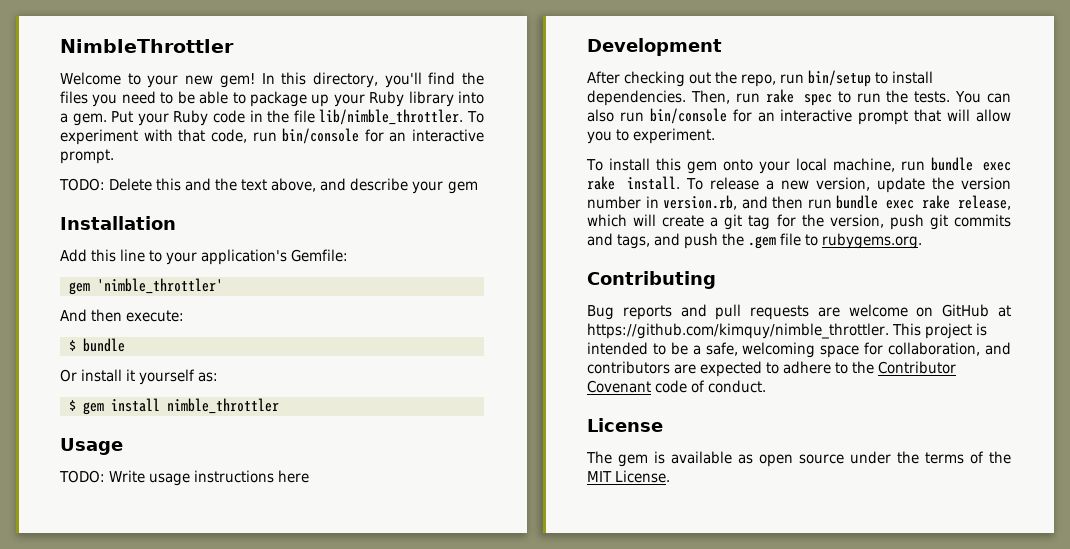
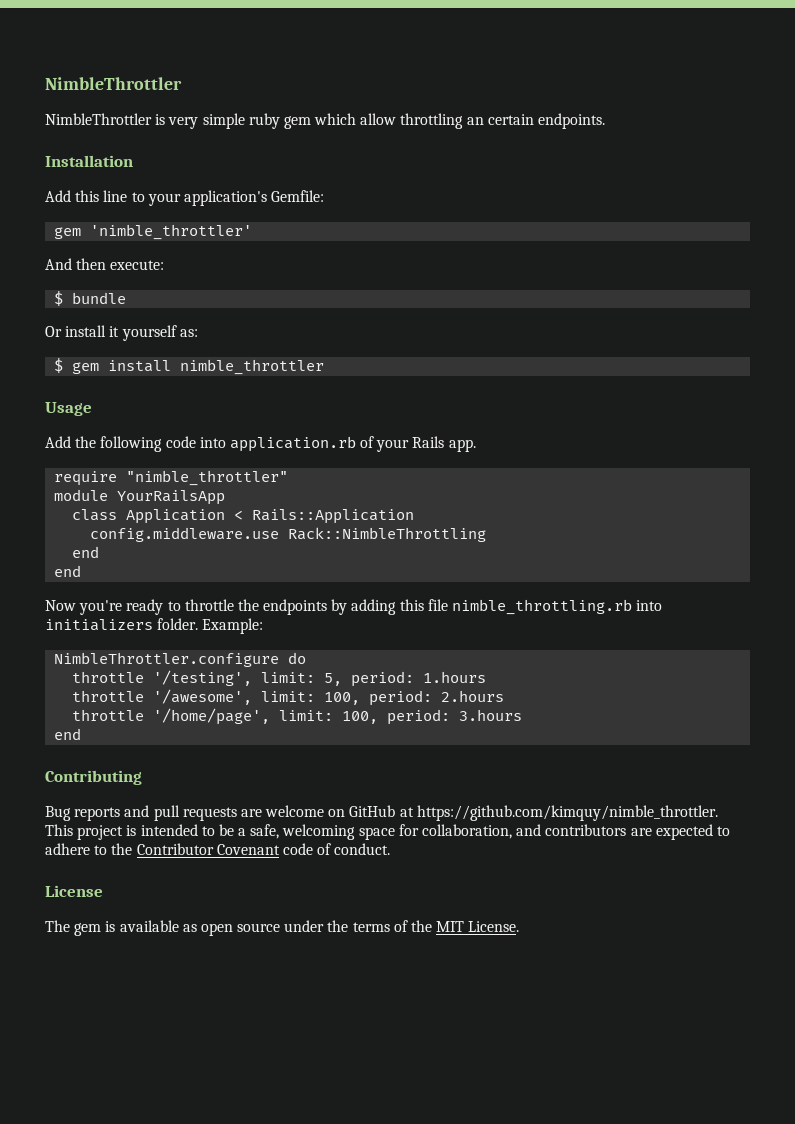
[60,72,484,88] [60,91,485,107] [60,109,485,126] [60,128,484,145] [60,149,114,164] [59,178,478,194] Welcome to your new gem! In this directory, you'll find the files you need to be able to package up your Ruby library into a gem. Put your Ruby code in the file lib/nimble_throttler. To experiment with that code, run bin/console for an interactive prompt. // TODO: Delete this and the text above, and describe your gem -> [45,113,606,129] NimbleThrottler is very simple ruby gem which allow throttling an certain endpoints.
[59,470,310,486] [587,38,722,56] [587,70,934,87] [587,89,1012,106] [587,108,1012,125] [587,128,716,144] [586,157,1012,174] [587,176,1011,193] [587,195,1011,210] [587,214,1011,230] [587,233,923,249] TODO: Write usage instructions here // Development // After checking out the repo, run bin/setup to install dependencies. Then, run rake spec to run the tests. You can also run bin/console for an interactive prompt that will allow you to experiment. // To install this gem onto your local machine, run bundle exec rake install. To release a new version, update the version number in version.rb, and then run bundle exec rake release, which will create a git tag for the version, push git commits and tags, and push the .gem file to rubygems.org. -> [45,436,476,452] [54,470,289,486] [54,489,226,505] [72,509,415,524] [90,527,487,542] [72,546,100,558] [54,565,82,577] [45,599,663,615] [45,618,264,634] [54,652,307,667] [72,670,487,687] [72,689,505,706] [72,708,523,725] [54,728,82,740] Add the following code into application.rb of your Rails app. // require "nimble_throttler" // module YourRailsApp // class Application < Rails::Application // config.middleware.use Rack::NimbleThrottling // end // end // Now you're ready to throttle the endpoints by adding this file nimble_throttling.rb into initializers folder. Example: // NimbleThrottler.configure do // throttle '/testing', limit: 5, period: 1.hours // throttle '/awesome', limit: 100, period: 2.hours // throttle '/home/page', limit: 100, period: 3.hours // end

